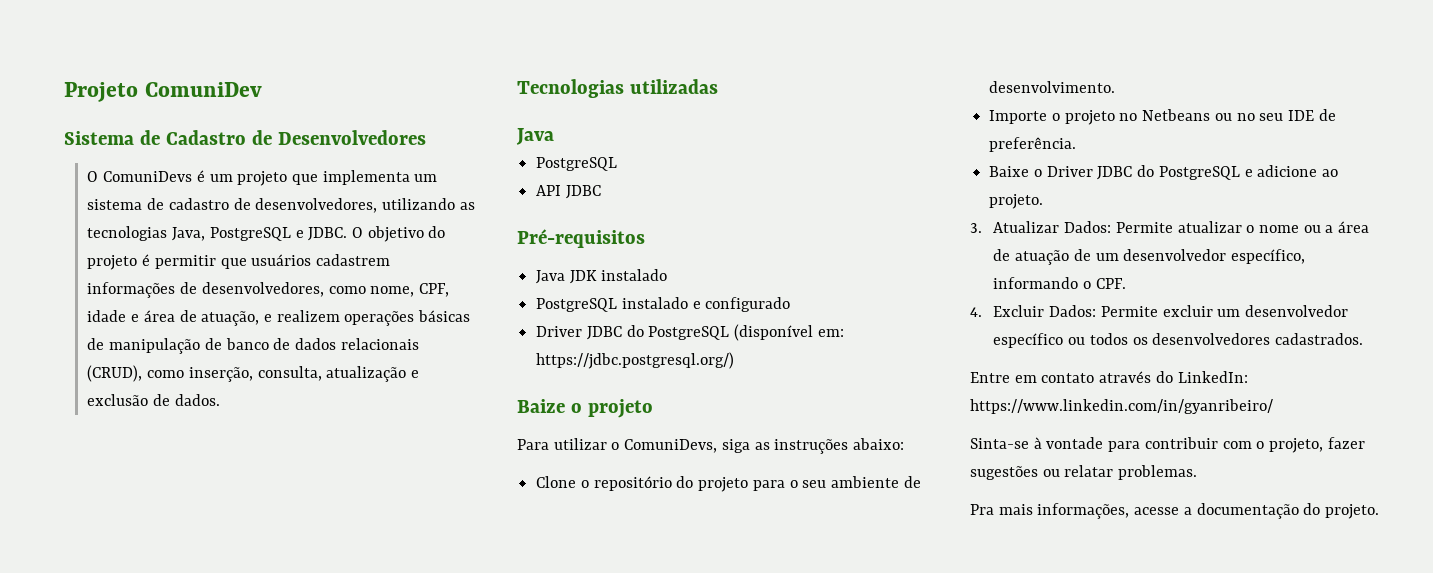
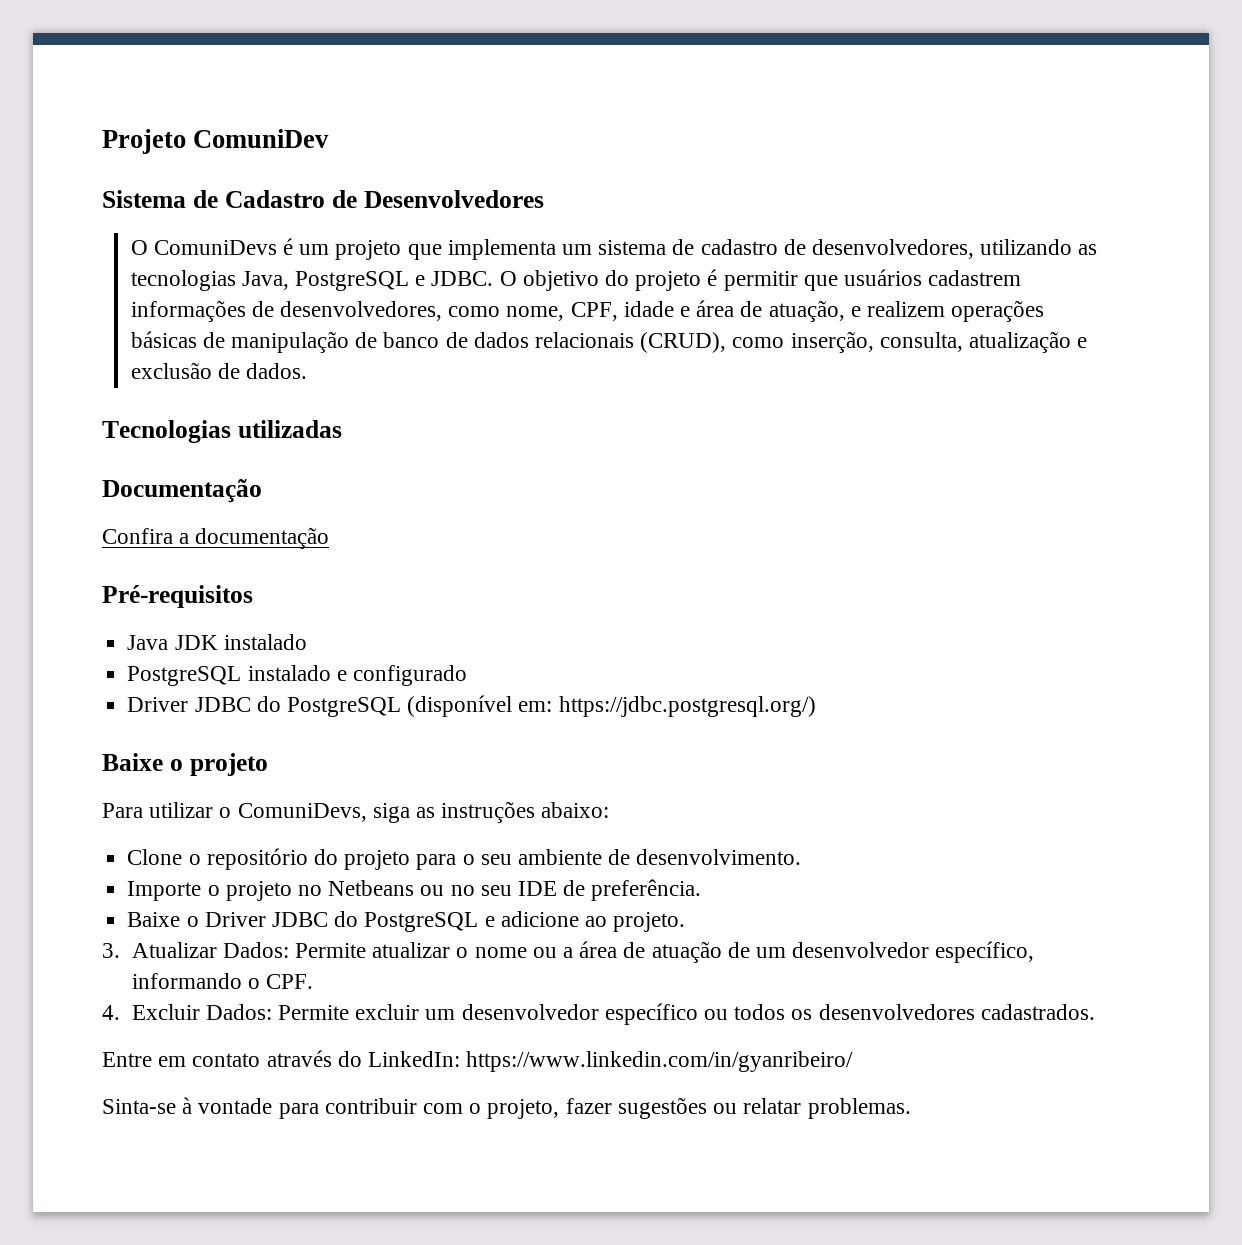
[516,128,554,145] [536,157,618,171] [536,185,601,199] Java // PostgreSQL // API JDBC -> [102,479,262,503] [102,527,330,549] Documentação // Confira a documentação
[517,399,565,413] Baize -> [102,753,163,771] Baixe
[970,503,1380,519] // Pra mais informações, acesse a documentação do projeto. -> (911, 1108) none

